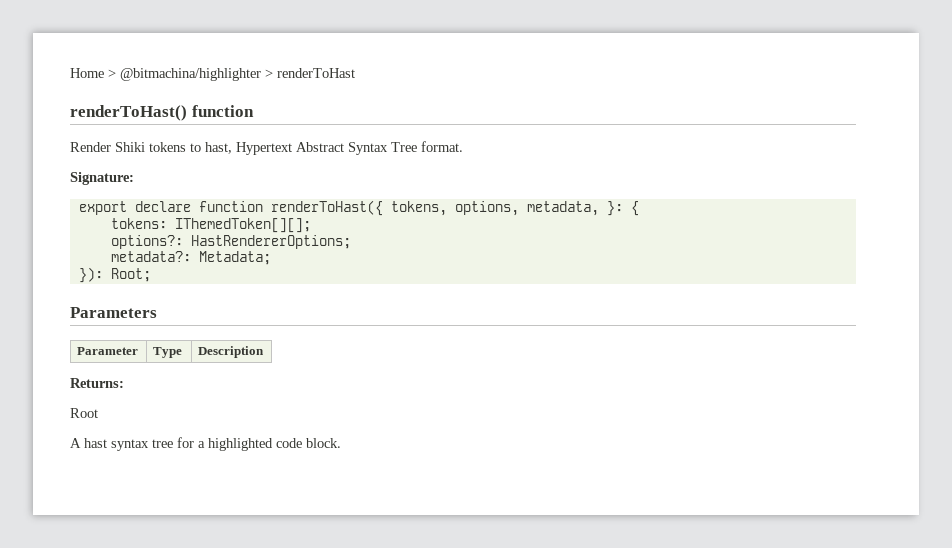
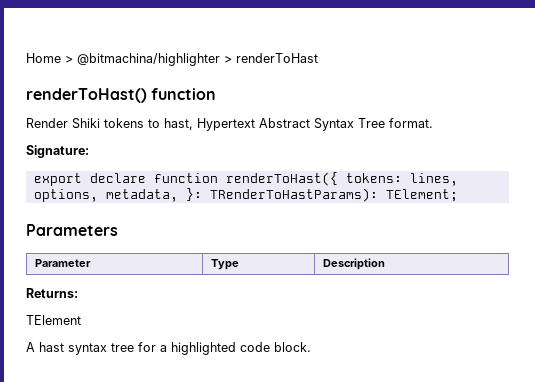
[390,201,447,216] tokens, -> [345,173,458,186] tokens: lines,
[630,201,639,216] [110,218,311,233] [110,235,351,249] [110,251,271,265] [78,267,151,283] { // tokens: IThemedToken[][]; // options?: HastRendererOptions; // metadata?: Metadata; // }): Root; -> [209,188,458,202] TRenderToHastParams): TElement;
[70,408,98,418] Root -> [26,315,81,325] TElement

